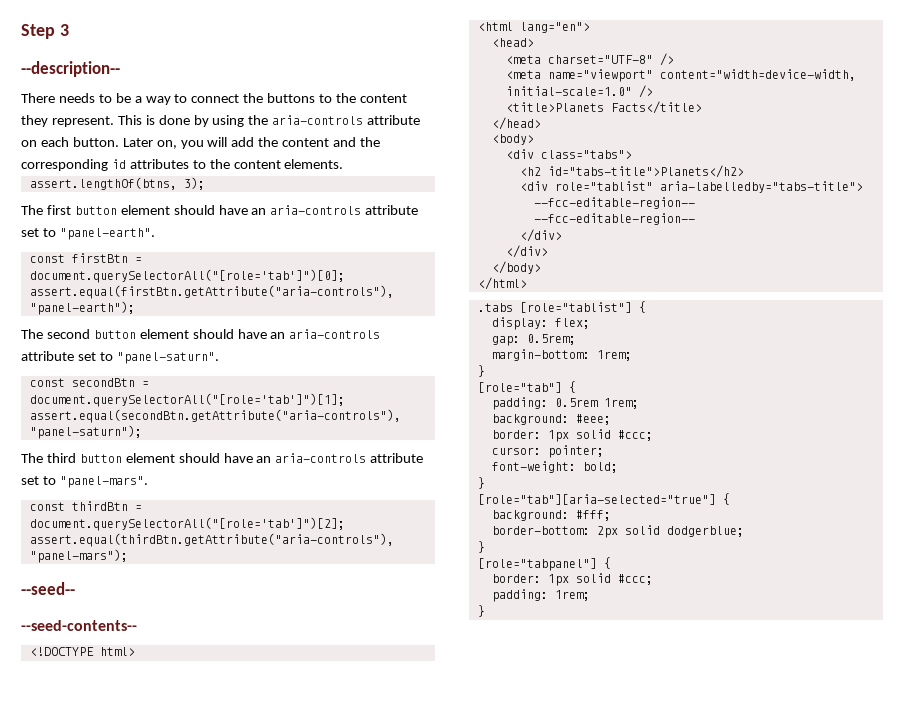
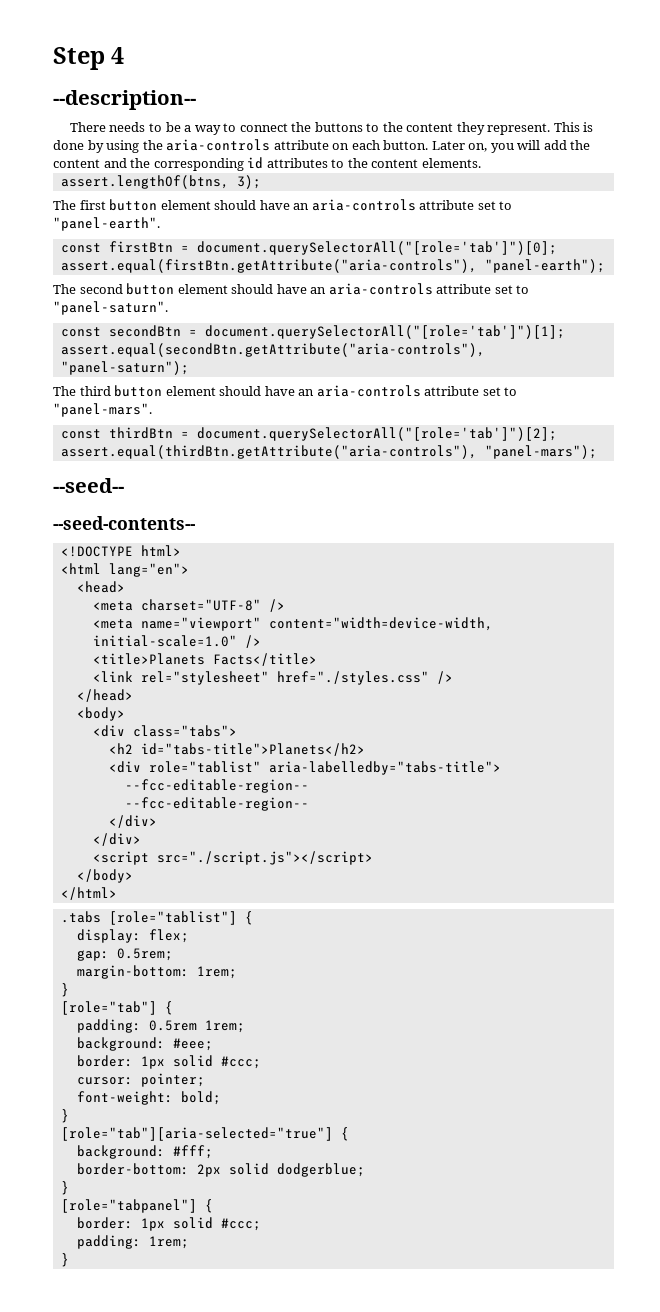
[59,24,69,36] 3 -> [111,47,125,64] 4
(702, 107) none -> [92,671,453,685] // <link rel="stylesheet" href="./styles.css" />
(548, 251) none -> [92,851,373,865] // <script src="./script.js"></script>

